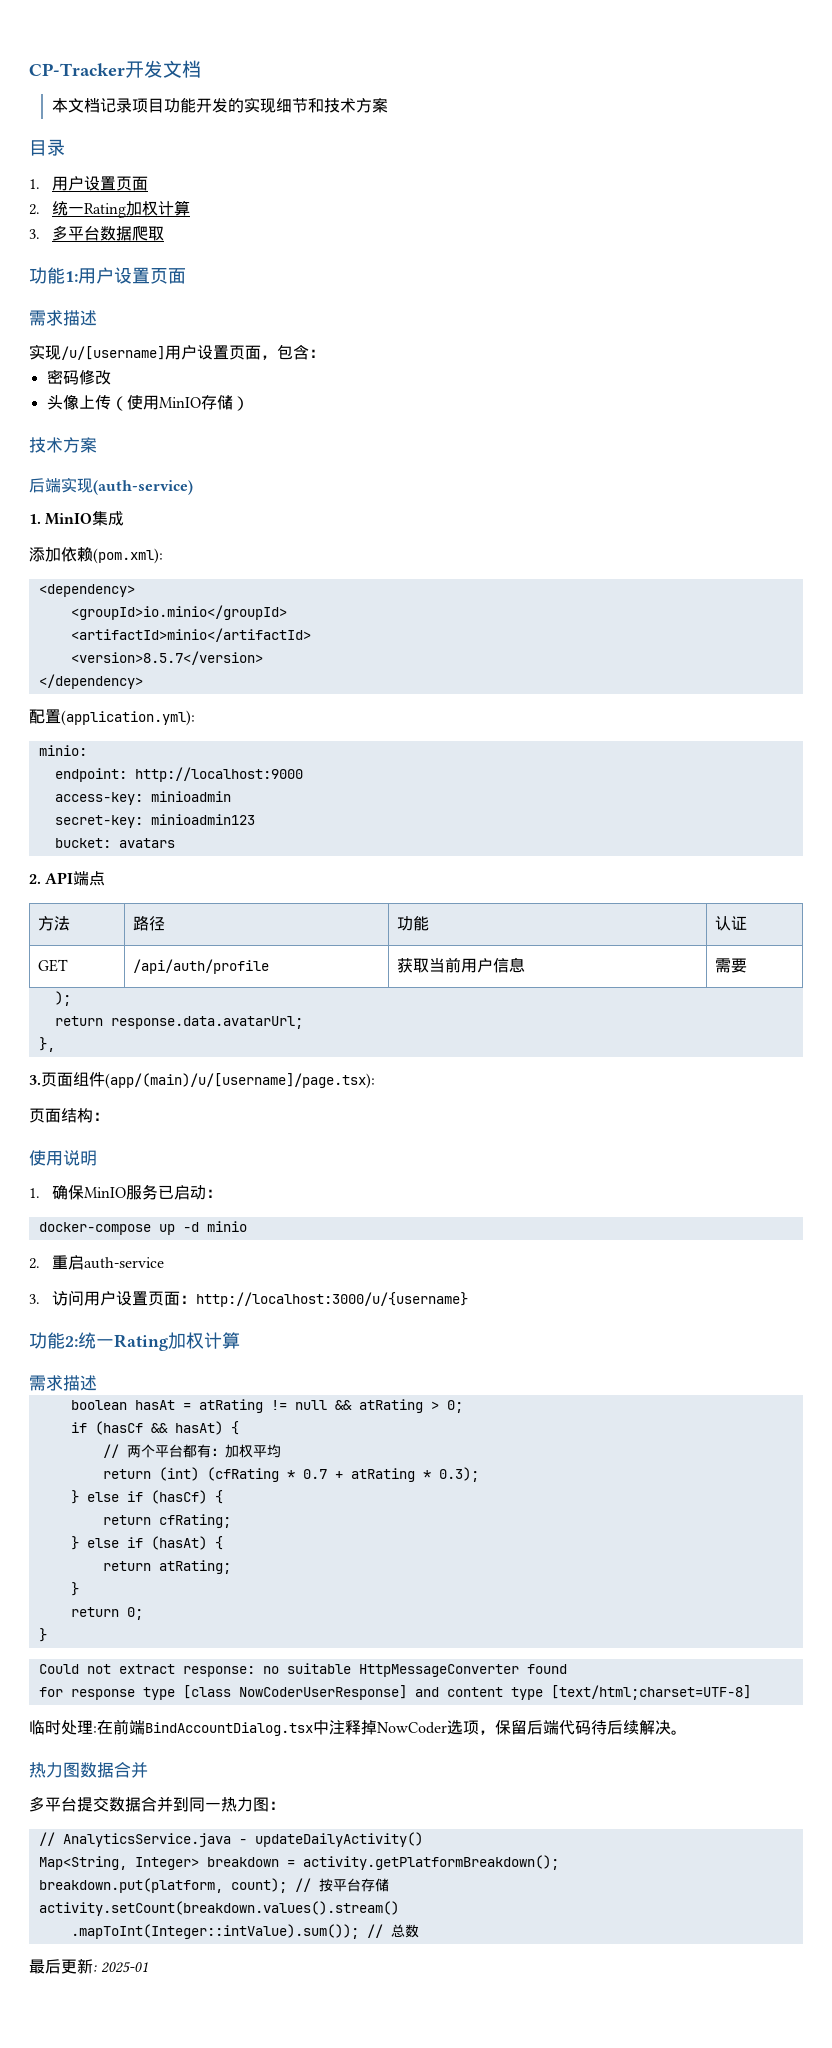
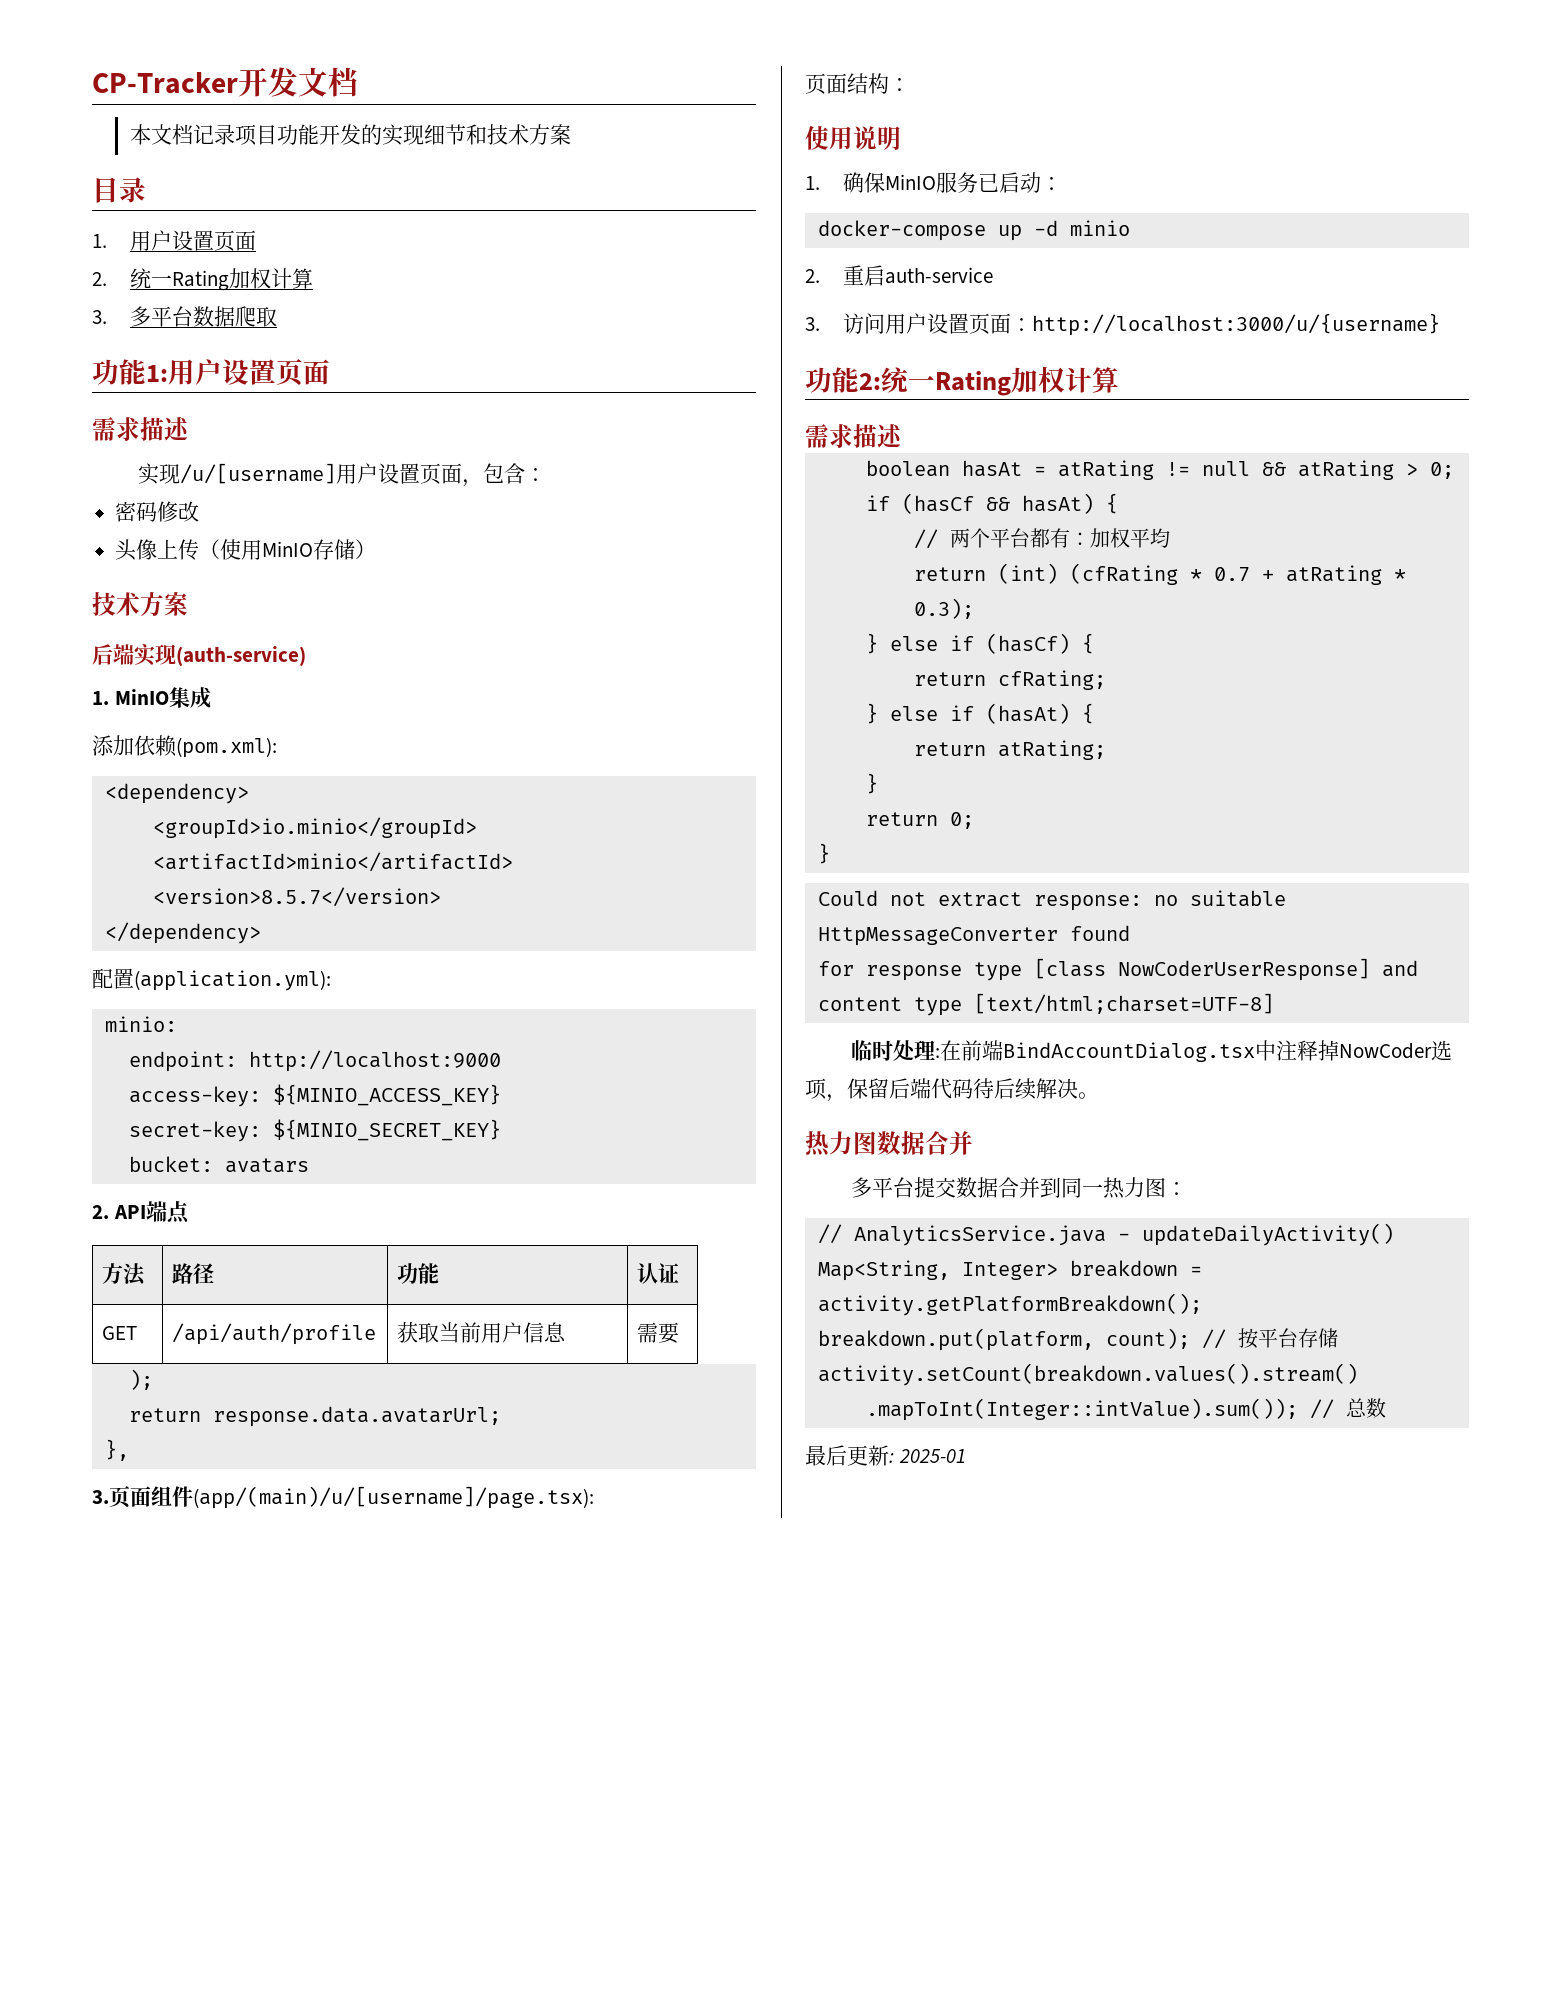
[150,791,231,802] minioadmin -> [272,1084,501,1106] ${MINIO_ACCESS_KEY}
[150,814,255,825] minioadmin123 -> [272,1119,501,1141] ${MINIO_SECRET_KEY}

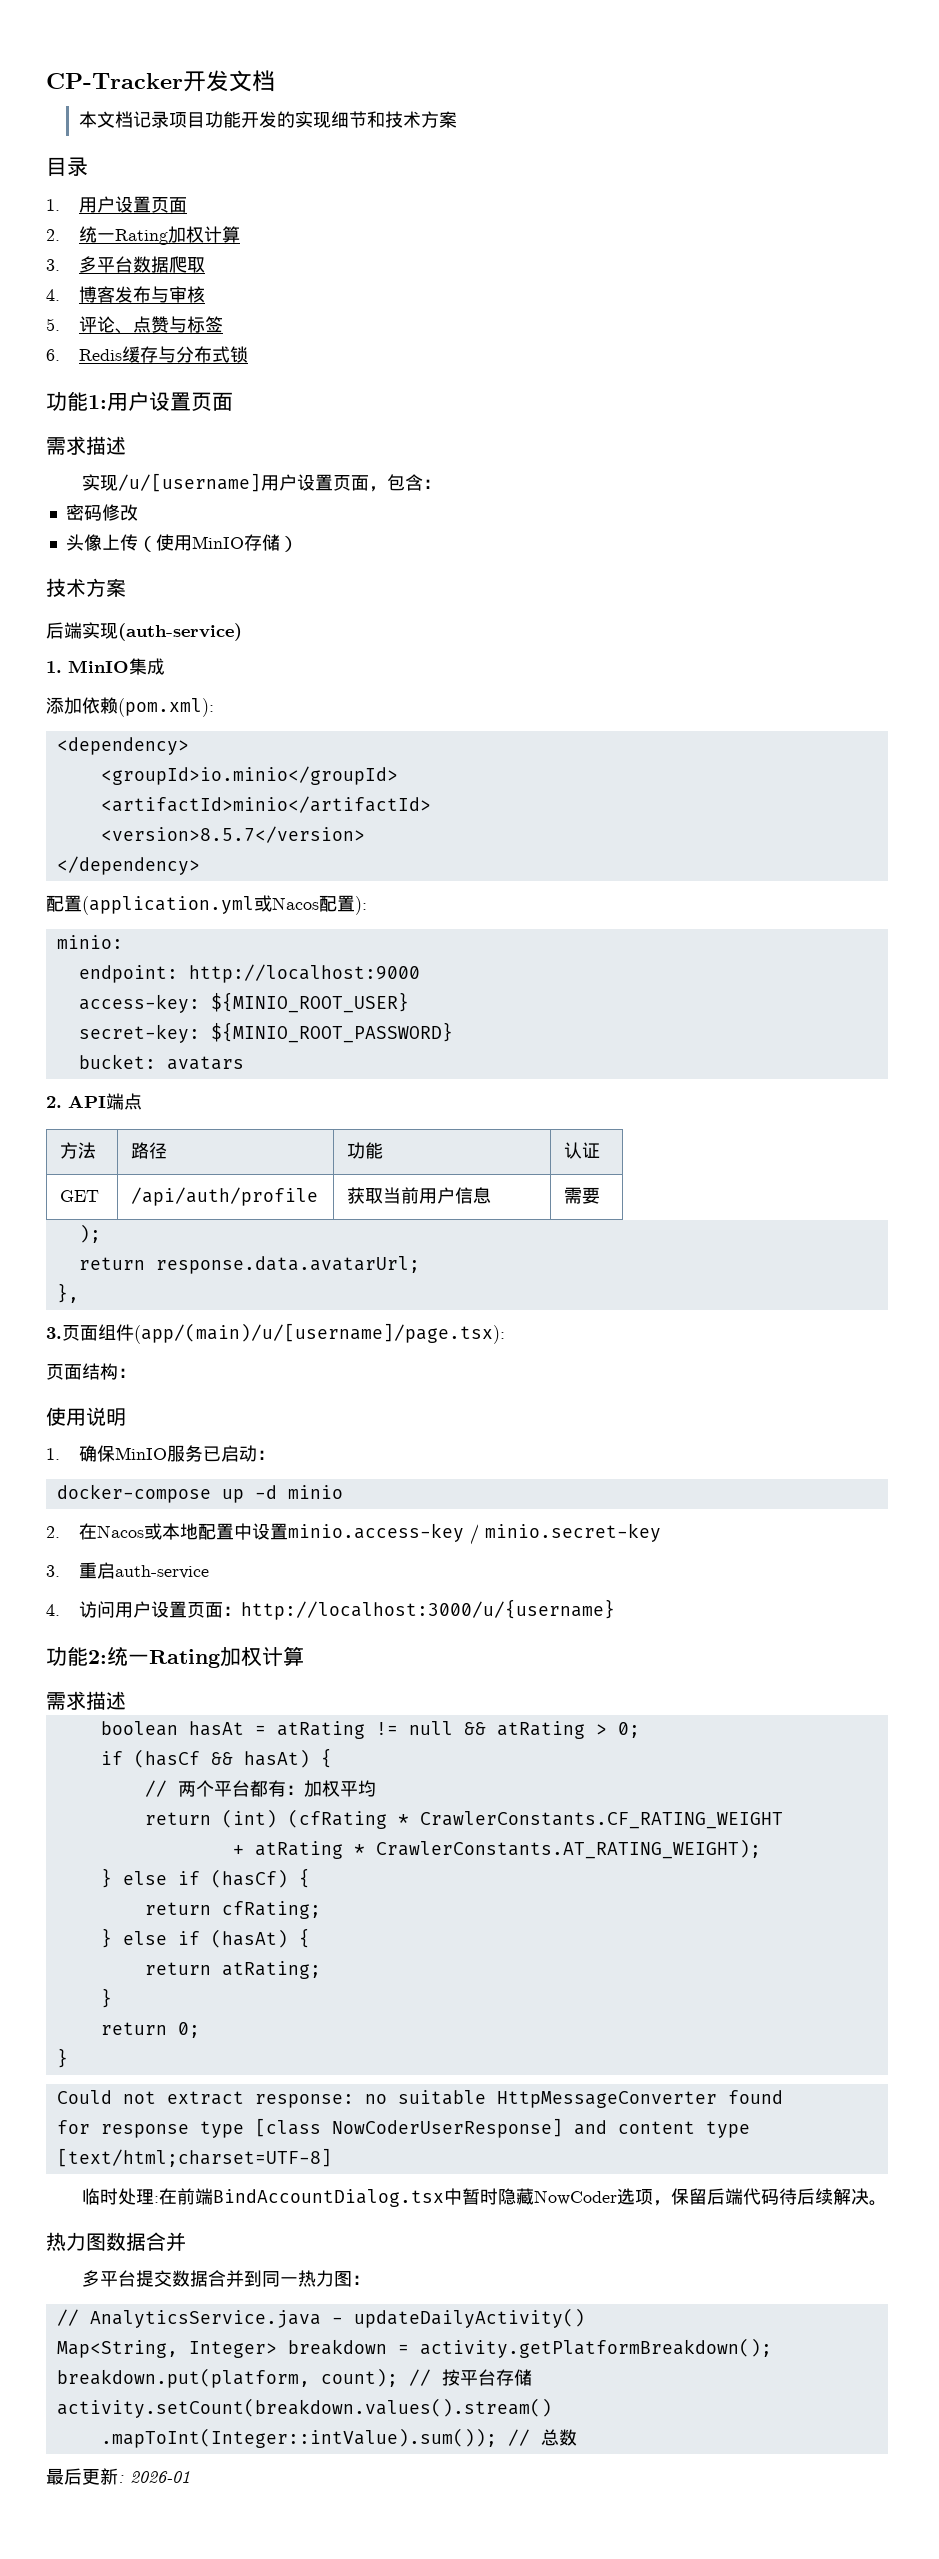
(278, 317) none -> [46,286,205,303] [46,316,223,334] [46,346,248,363] // 4.博客发布与审核 // 5.评论、点赞与标签 // 6. Redis缓存与分布式锁
[134,970,331,991] (application.yml): -> [82,895,367,915] (application.yml或Nacos配置):
[272,1084,501,1106] ${MINIO_ACCESS_KEY} -> [210,992,409,1013] ${MINIO_ROOT_USER}
[272,1119,501,1141] ${MINIO_SECRET_KEY} -> [210,1022,453,1043] ${MINIO_ROOT_PASSWORD}
(820, 276) none -> [78,1523,661,1545] [46,1565,60,1577] 在Nacos或本地配置中设置minio.access-key / minio.secret-key // 3.
[805,317,820,331] 3. -> [46,1604,60,1616] 4.
[1213,567,1250,582] 0.7 -> [419,1811,783,1829] CrawlerConstants.CF_RATING_WEIGHT //
[913,598,974,619] 0.3); -> [375,1839,761,1859] CrawlerConstants.AT_RATING_WEIGHT);
[1276,1040,1340,1061] 注释掉 -> [462,2188,535,2205] 暂时隐藏
[898,1449,966,1463] 2025-01 -> [130,2471,190,2483] 2026-01

